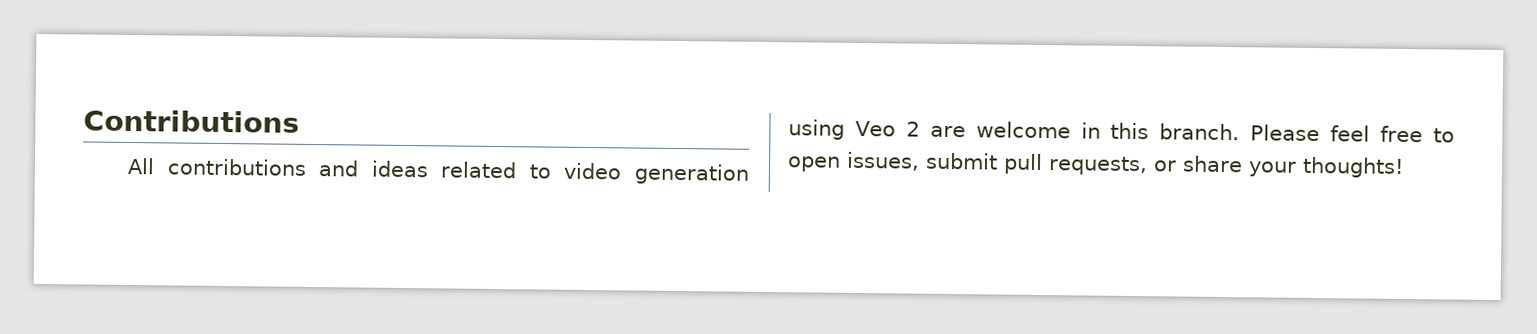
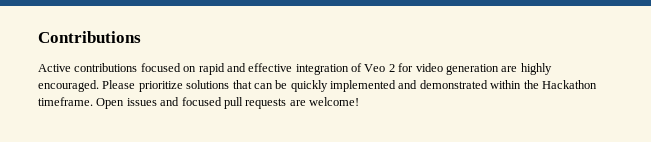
[127,157,750,185] [788,119,1455,143] [787,151,1404,178] All contributions and ideas related to video generation using Veo 2 are welcome in this branch. Please feel free to open issues, submit pull requests, or share your thoughts! -> [38,63,552,75] [38,80,597,92] [38,97,359,109] Active contributions focused on rapid and effective integration of Veo 2 for video generation are highly encouraged. Please prioritize solutions that can be quickly implemented and demonstrated within the Hackathon timeframe. Open issues and focused pull requests are welcome!

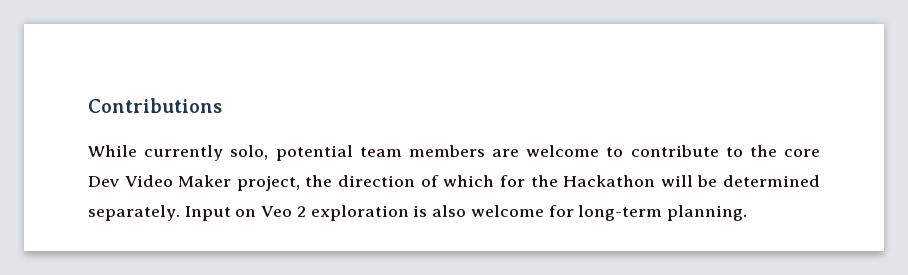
[38,63,552,75] [38,80,597,92] [38,97,359,109] Active contributions focused on rapid and effective integration of Veo 2 for video generation are highly encouraged. Please prioritize solutions that can be quickly implemented and demonstrated within the Hackathon timeframe. Open issues and focused pull requests are welcome! -> [88,145,820,161] [88,175,821,191] [88,205,747,221] While currently solo, potential team members are welcome to contribute to the core Dev Video Maker project, the direction of which for the Hackathon will be determined separately. Input on Veo 2 exploration is also welcome for long-term planning.

